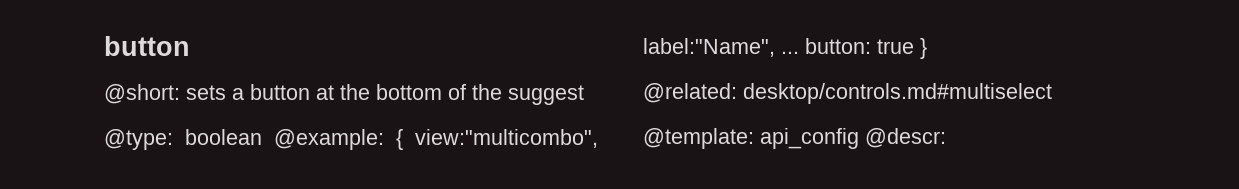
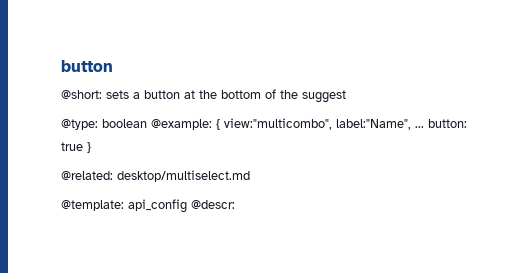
[743,83,1052,104] desktop/controls.md#multiselect -> [117,170,250,182] desktop/multiselect.md

